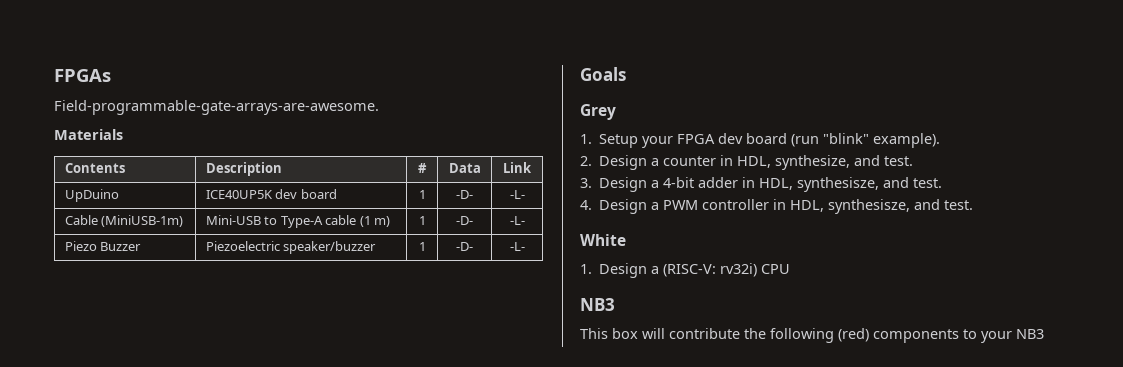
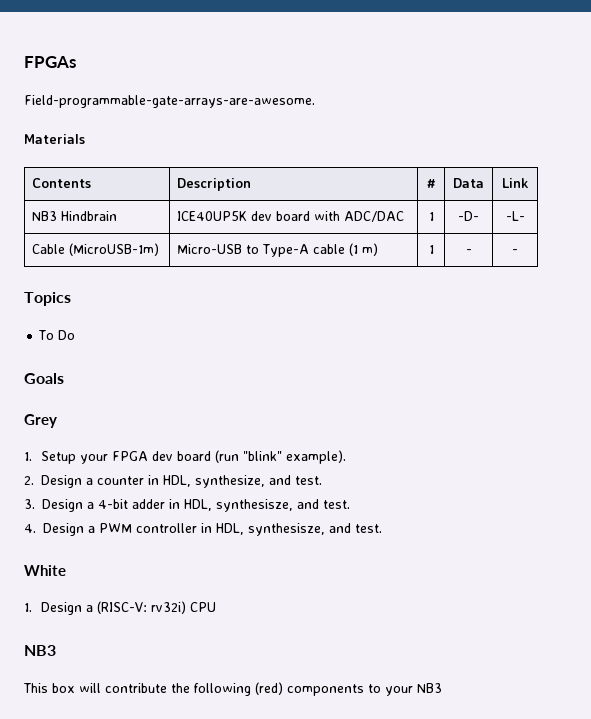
[64,189,119,202] UpDuino -> [32,211,118,221] NB3 Hindbrain
(337, 194) none -> [314,211,405,222] with ADC/DAC
[101,215,184,227] [205,215,261,225] (MiniUSB-1m) | Mini-USB -> [69,243,160,256] [177,244,243,254] (MicroUSB-1m) | Micro-USB
[456,216,473,225] [509,216,525,225] [64,241,142,251] [205,241,377,254] [418,242,426,251] [456,242,473,251] [509,242,525,251] -D- | -L- // Piezo Buzzer | Piezoelectric speaker/buzzer | 1 | -D- | -L- -> [465,249,472,254] [512,249,518,254] [24,292,71,306] [38,330,76,340] - | - // Topics // To Do

